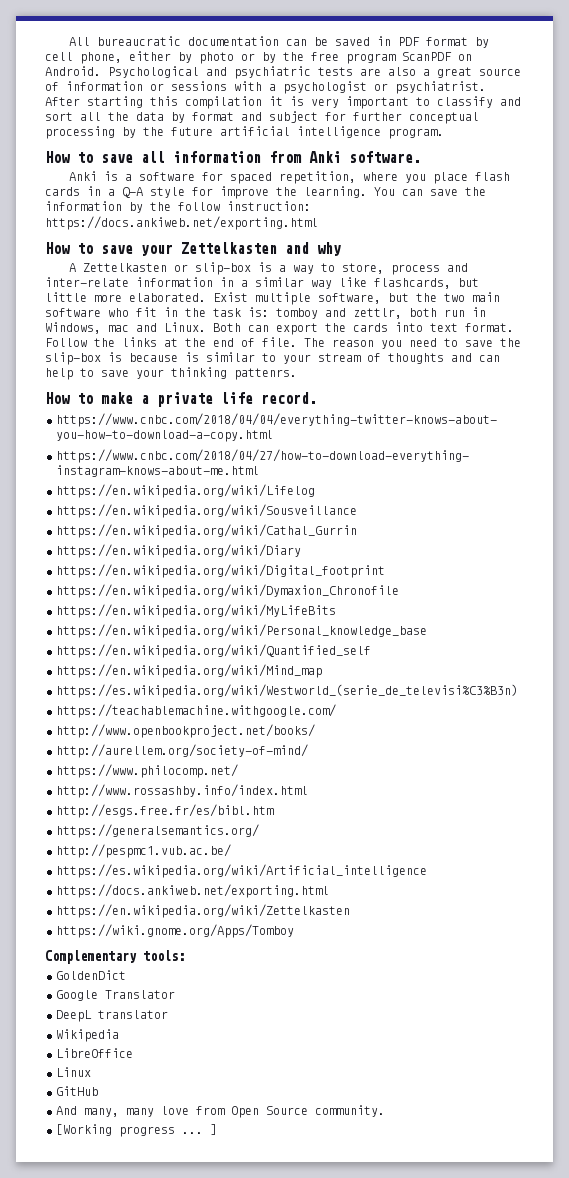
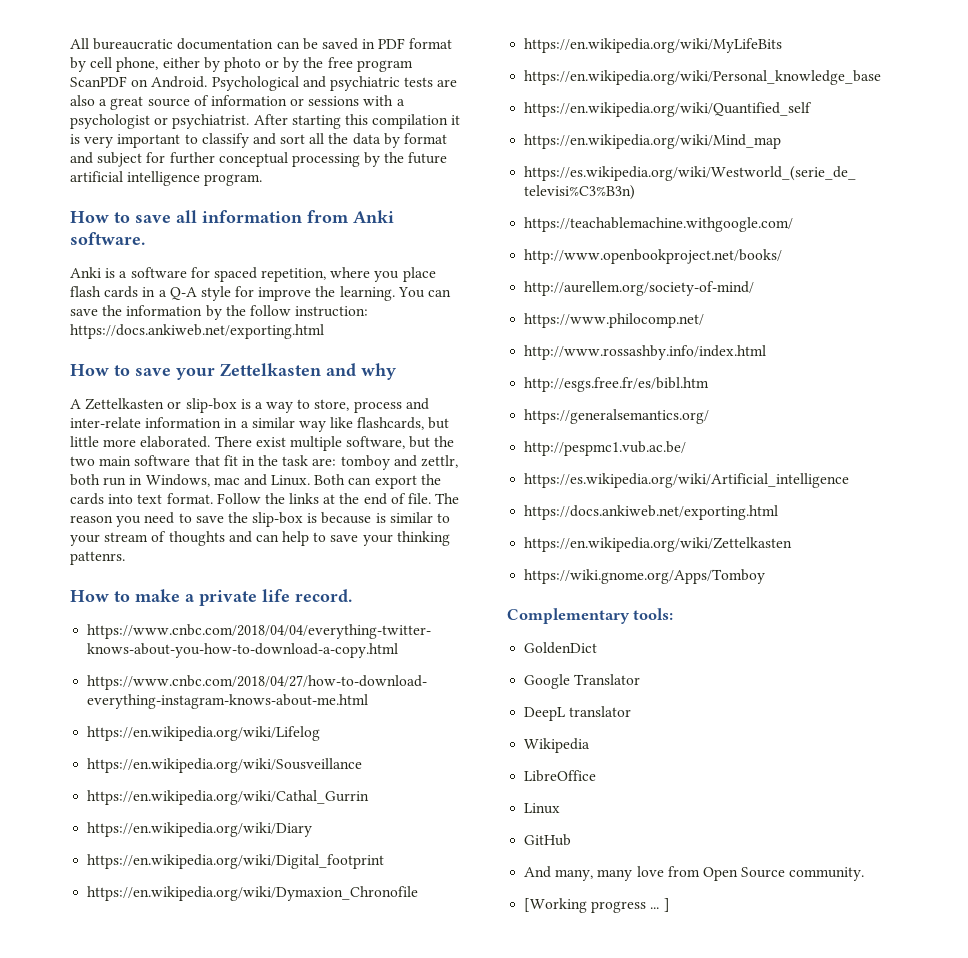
[213,292,248,302] Exist -> [214,436,286,447] There exist
[108,308,129,317] who -> [194,455,220,466] that
[248,307,269,317] is: -> [312,458,337,466] are:

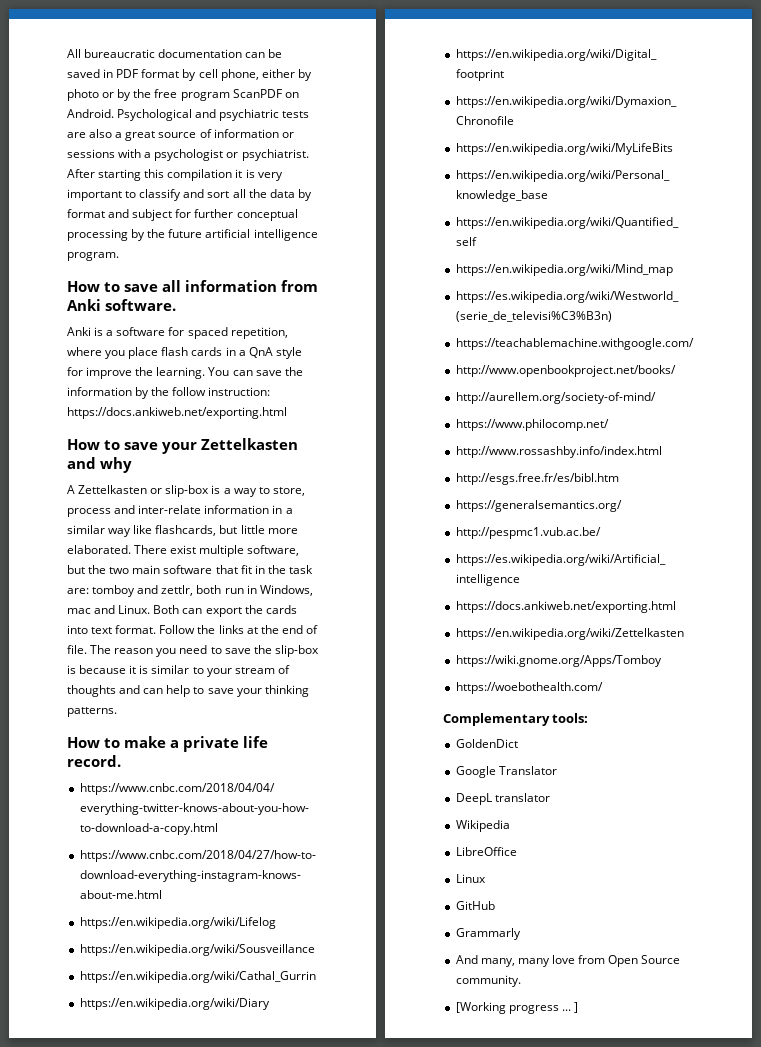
[169,287,197,300] Q-A -> [248,347,273,358] QnA
(372, 518) none -> [129,665,137,674] it
[70,551,125,565] pattenrs. -> [67,707,117,717] patterns.
(766, 576) none -> [455,682,603,694] // https://woebothealth.com/
(572, 840) none -> [455,928,521,940] // Grammarly

